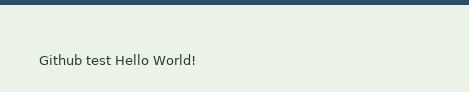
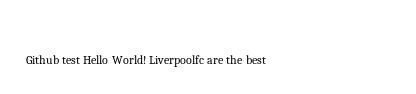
(196, 59) none -> [148,55,266,67] Liverpoolfc are the best

